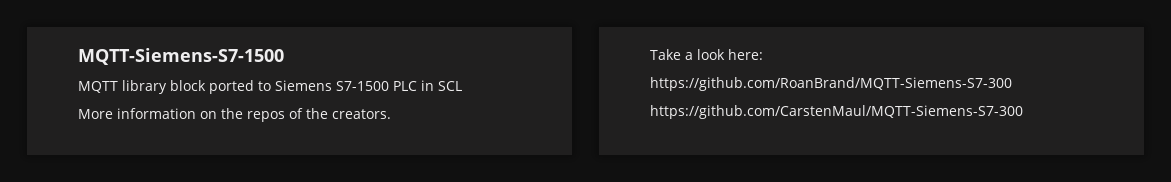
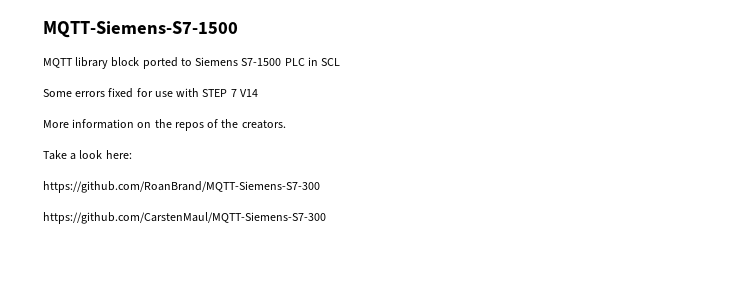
(462, 86) none -> [43,88,258,98] // Some errors fixed for use with STEP 7 V14

